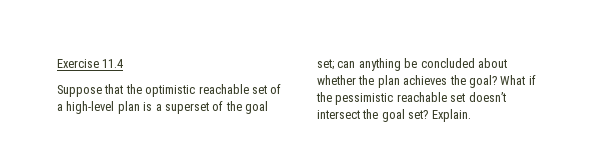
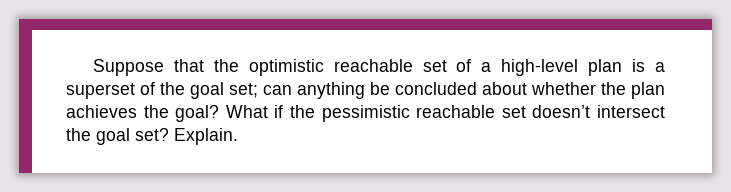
[57,59,124,68] Exercise 11.4 // -> (93, 67) none

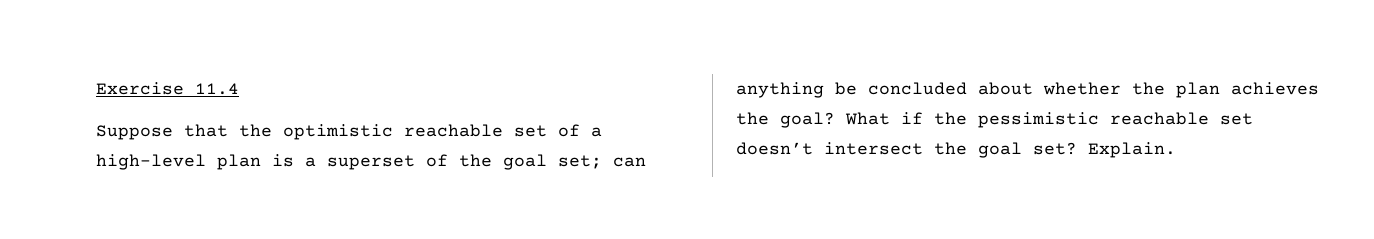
(93, 67) none -> [96,82,239,95] Exercise 11.4 //

